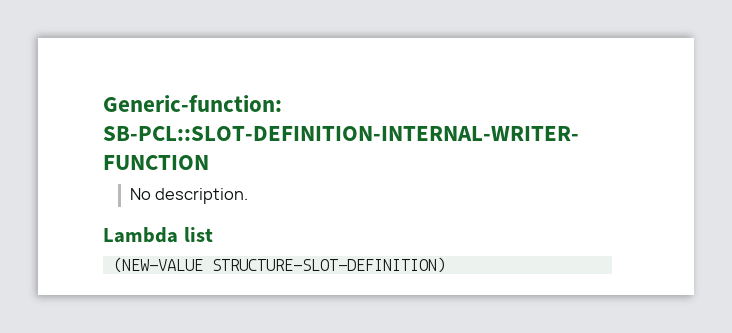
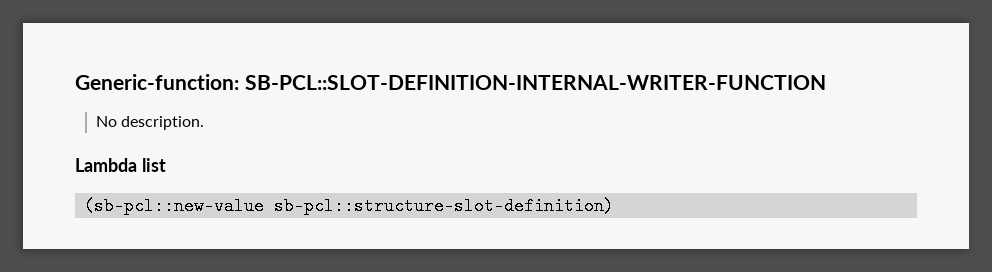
[112,257,446,273] (NEW-VALUE STRUCTURE-SLOT-DEFINITION) -> [84,197,615,215] (sb-pcl::new-value sb-pcl::structure-slot-definition)

